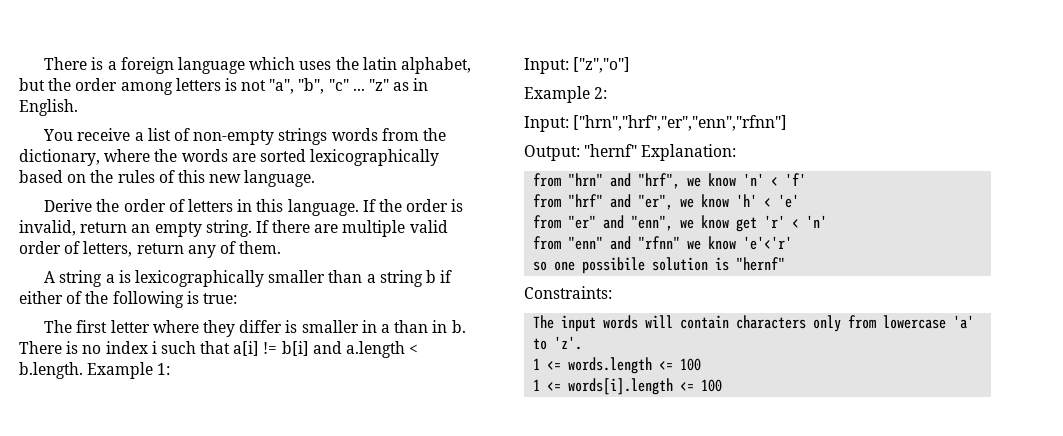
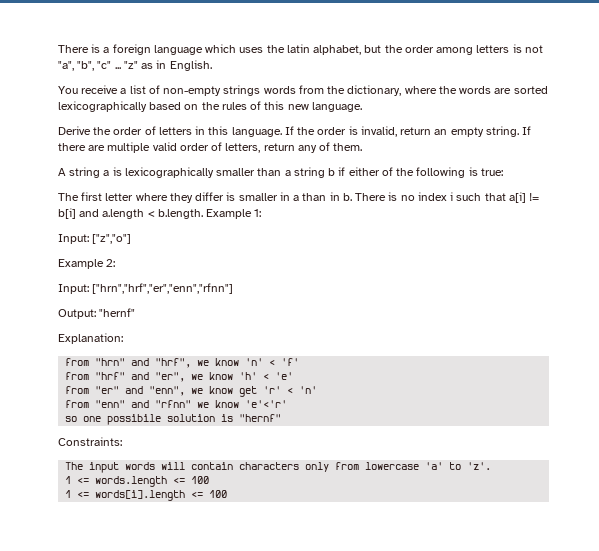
(638, 150) none -> (136, 312) //

